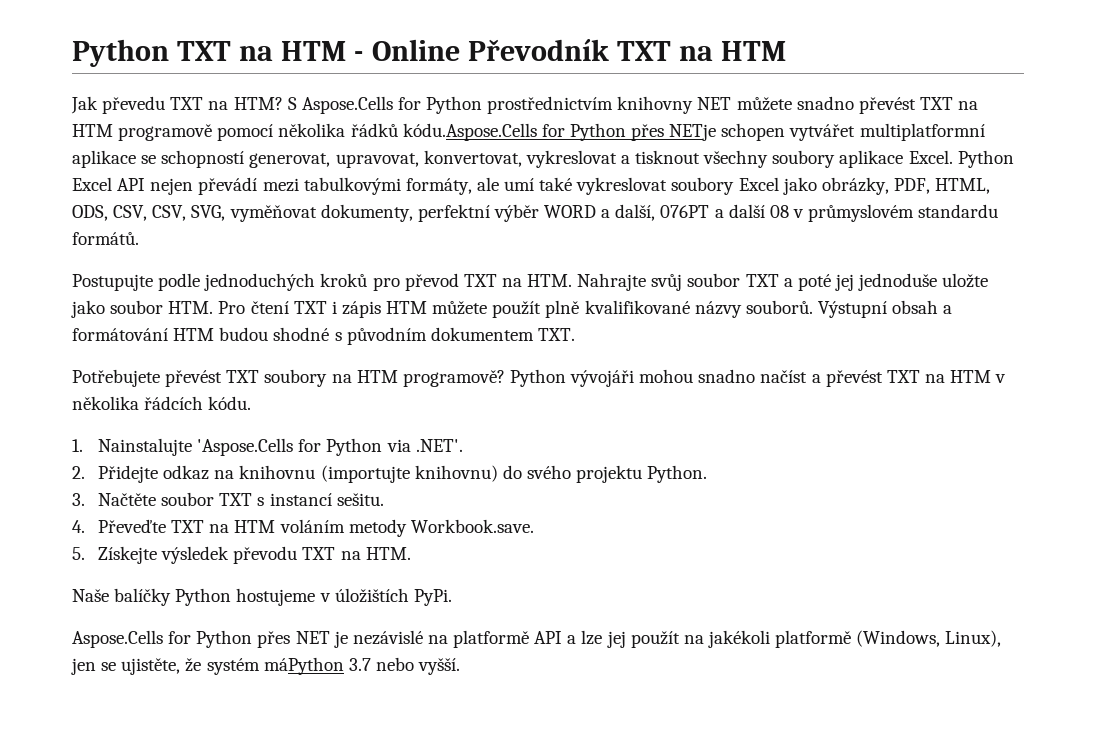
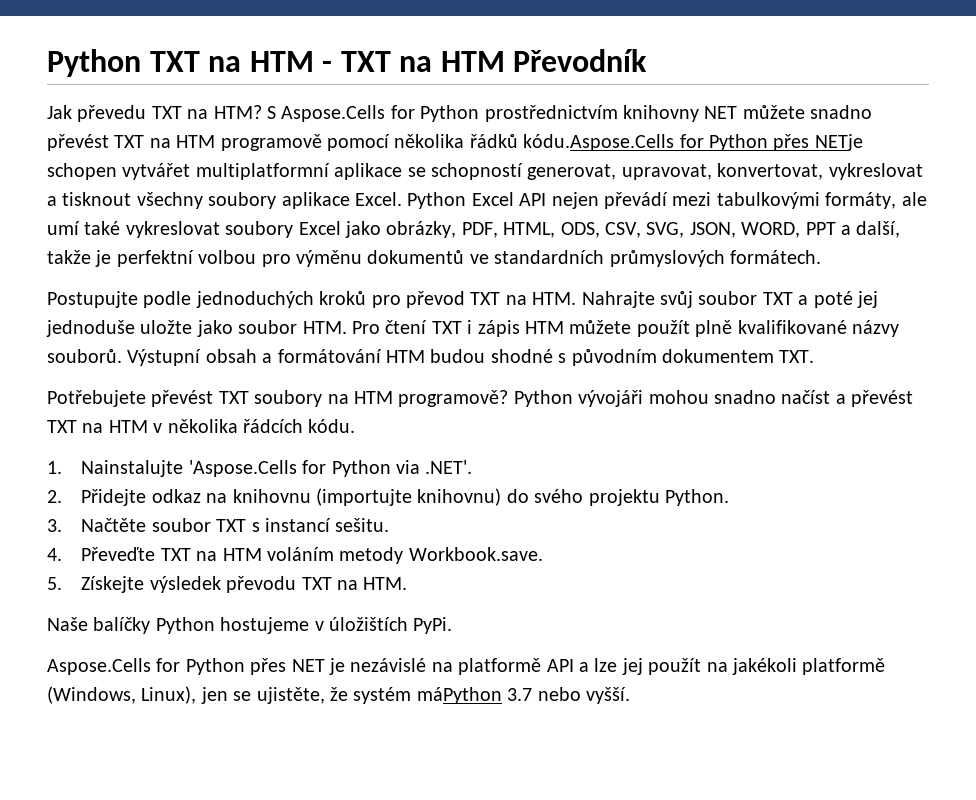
[371,39,786,61] Online Převodník TXT na HTM -> [340,49,648,72] TXT na HTM Převodník
[152,204,999,222] [72,232,139,245] CSV, SVG, vyměňovat dokumenty, perfektní výběr WORD a další, 076PT a další 08 v průmyslovém standardu formátů. -> [646,221,901,238] [47,250,821,267] SVG, JSON, WORD, PPT a další, takže je perfektní volbou pro výměnu dokumentů ve standardních průmyslových formátech.

